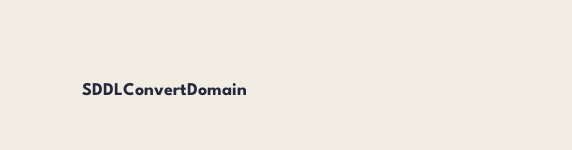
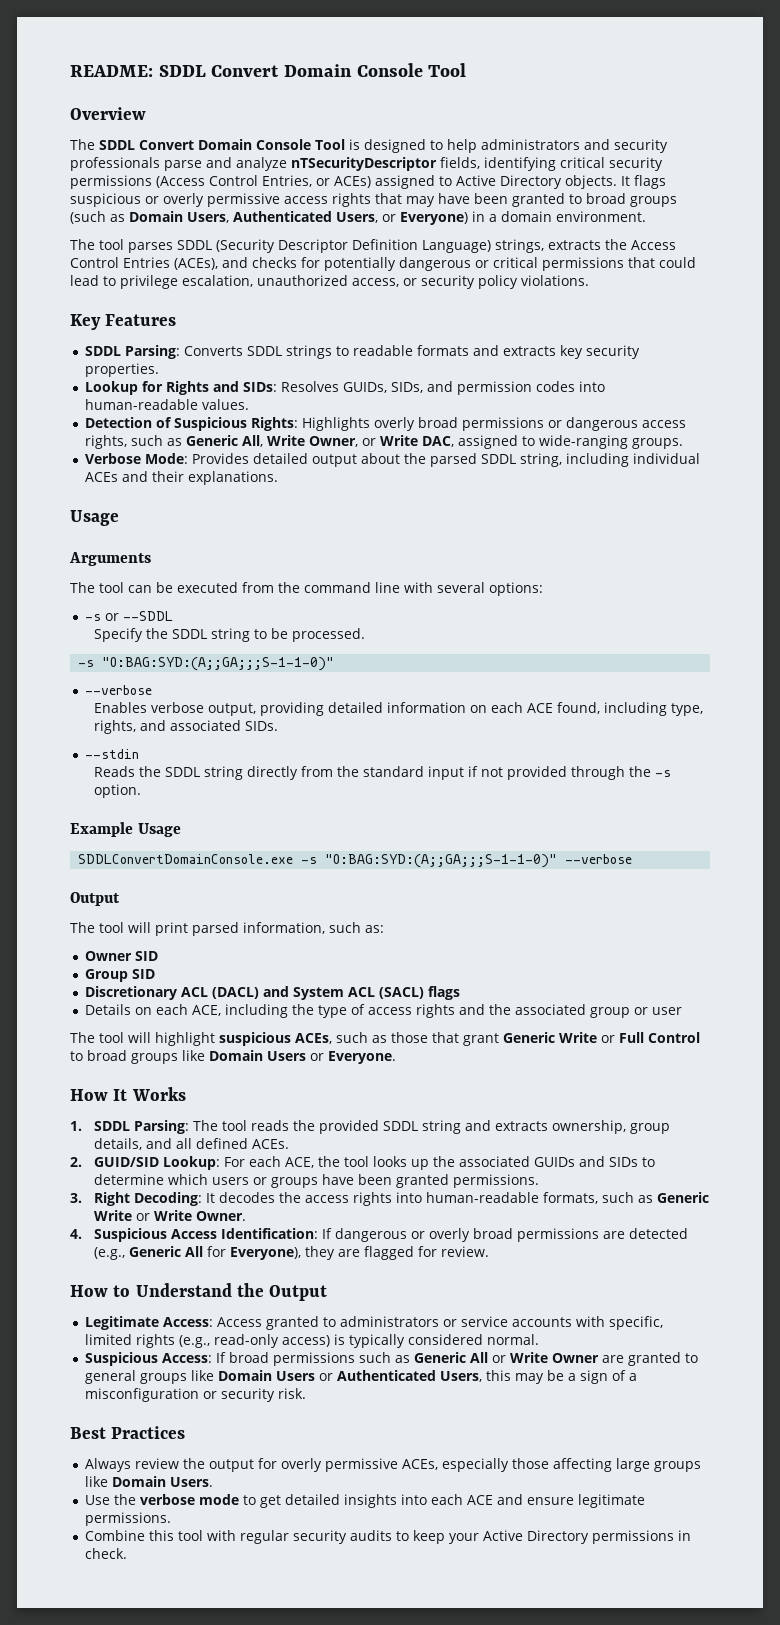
[82,82,247,96] SDDLConvertDomain -> [70,63,467,77] [70,107,146,120] [70,139,668,153] [70,157,663,171] [70,175,666,189] [70,193,677,207] [70,211,646,225] [70,239,676,253] [70,257,696,271] [70,275,589,289] [70,314,177,330] [84,345,640,359] [84,363,159,377] [84,381,605,395] [84,399,249,410] [84,417,686,431] [84,435,683,449] [84,453,700,467] [84,471,278,485] [70,510,119,526] [69,552,151,566] [70,582,543,596] [84,611,173,621] [93,628,365,642] [78,657,335,671] [84,685,152,695] [93,702,703,716] [93,720,278,734] [84,749,139,759] [93,766,671,780] [93,784,141,798] [70,822,181,837] [78,854,633,868] [70,892,120,906] [70,922,384,936] [84,951,158,961] [84,969,155,982] [84,986,460,1000] [84,1004,682,1018] [70,1032,700,1046] [70,1050,396,1064] [70,1087,186,1101] [70,1120,670,1134] [93,1138,289,1150] [70,1156,655,1170] [93,1174,539,1188] [70,1192,709,1206] [93,1210,246,1221] [70,1228,688,1242] [93,1246,489,1260] [70,1283,328,1301] [84,1316,663,1330] [84,1334,539,1348] [84,1352,698,1366] [84,1370,637,1384] [84,1388,306,1402] [70,1426,186,1439] [84,1458,701,1472] [84,1476,213,1487] [84,1494,645,1508] [84,1512,171,1526] [84,1530,691,1544] [84,1548,127,1559] README: SDDL Convert Domain Console Tool // Overview // The SDDL Convert Domain Console Tool is designed to help administrators and security professionals parse and analyze nTSecurityDescriptor fields, identifying critical security permissions (Access Control Entries, or ACEs) assigned to Active Directory objects. It flags suspicious or overly permissive access rights that may have been granted to broad groups (such as Domain Users, Authenticated Users, or Everyone) in a domain environment. // The tool parses SDDL (Security Descriptor Definition Language) strings, extracts the Access Control Entries (ACEs), and checks for potentially dangerous or critical permissions that could lead to privilege escalation, unauthorized access, or security policy violations. // Key Features // SDDL Parsing: Converts SDDL strings to readable formats and extracts key security properties. // Lookup for Rights and SIDs: Resolves GUIDs, SIDs, and permission codes into human-readable values. // Detection of Suspicious Rights: Highlights overly broad permissions or dangerous access rights, such as Generic All, Write Owner, or Write DAC, assigned to wide-ranging groups. // Verbose Mode: Provides detailed output about the parsed SDDL string, including individual ACEs and their explanations. // Usage // Arguments // The tool can be executed from the command line with several options: // -s or --SDDL // Specify the SDDL string to be processed. // -s "O:BAG:SYD:(A;;GA;;;S-1-1-0)" // --verbose // Enables verbose output, providing detailed information on each ACE found, including type, rights, and associated SIDs. // --stdin // Reads the SDDL string directly from the standard input if not provided through the -s option. // Example Usage // SDDLConvertDomainConsole.exe -s "O:BAG:SYD:(A;;GA;;;S-1-1-0)" --verbose // Output // The tool will print parsed information, such as: // Owner SID // Group SID // Discretionary ACL (DACL) and System ACL (SACL) flags // Details on each ACE, including the type of access rights and the associated group or user // The tool will highlight suspicious ACEs, such as those that grant Generic Write or Full Control to broad groups like Domain Users or Everyone. // How It Works // 1. SDDL Parsing: The tool reads the provided SDDL string and extracts ownership, group details, and all defined ACEs. // 2. GUID/SID Lookup: For each ACE, the tool looks up the associated GUIDs and SIDs to determine which users or groups have been granted permissions. // 3. Right Decoding: It decodes the access rights into human-readable formats, such as Generic Write or Write Owner. // 4. Suspicious Access Identification: If dangerous or overly broad permissions are detected (e.g., Generic All for Everyone), they are flagged for review. // How to Understand the Output // Legitimate Access: Access granted to administrators or service accounts with specific, limited rights (e.g., read-only access) is typically considered normal. // Suspicious Access: If broad permissions such as Generic All or Write Owner are granted to general groups like Domain Users or Authenticated Users, this may be a sign of a misconfiguration or security risk. // Best Practices // Always review the output for overly permissive ACEs, especially those affecting large groups like Domain Users. // Use the verbose mode to get detailed insights into each ACE and ensure legitimate permissions. // Combine this tool with regular security audits to keep your Active Directory permissions in check.

